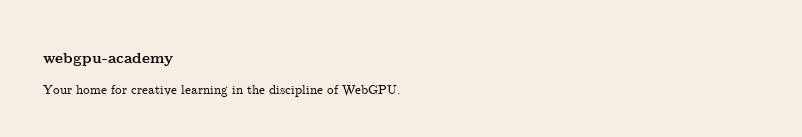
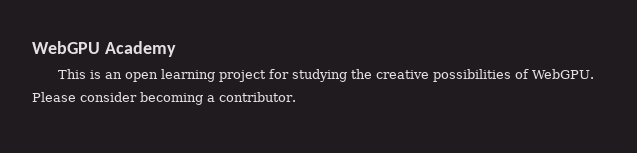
[43,53,173,66] [43,85,401,97] webgpu-academy // Your home for creative learning in the discipline of WebGPU. -> [32,41,176,57] [57,69,595,82] [32,92,296,105] WebGPU Academy // This is an open learning project for studying the creative possibilities of WebGPU. // Please consider becoming a contributor.

